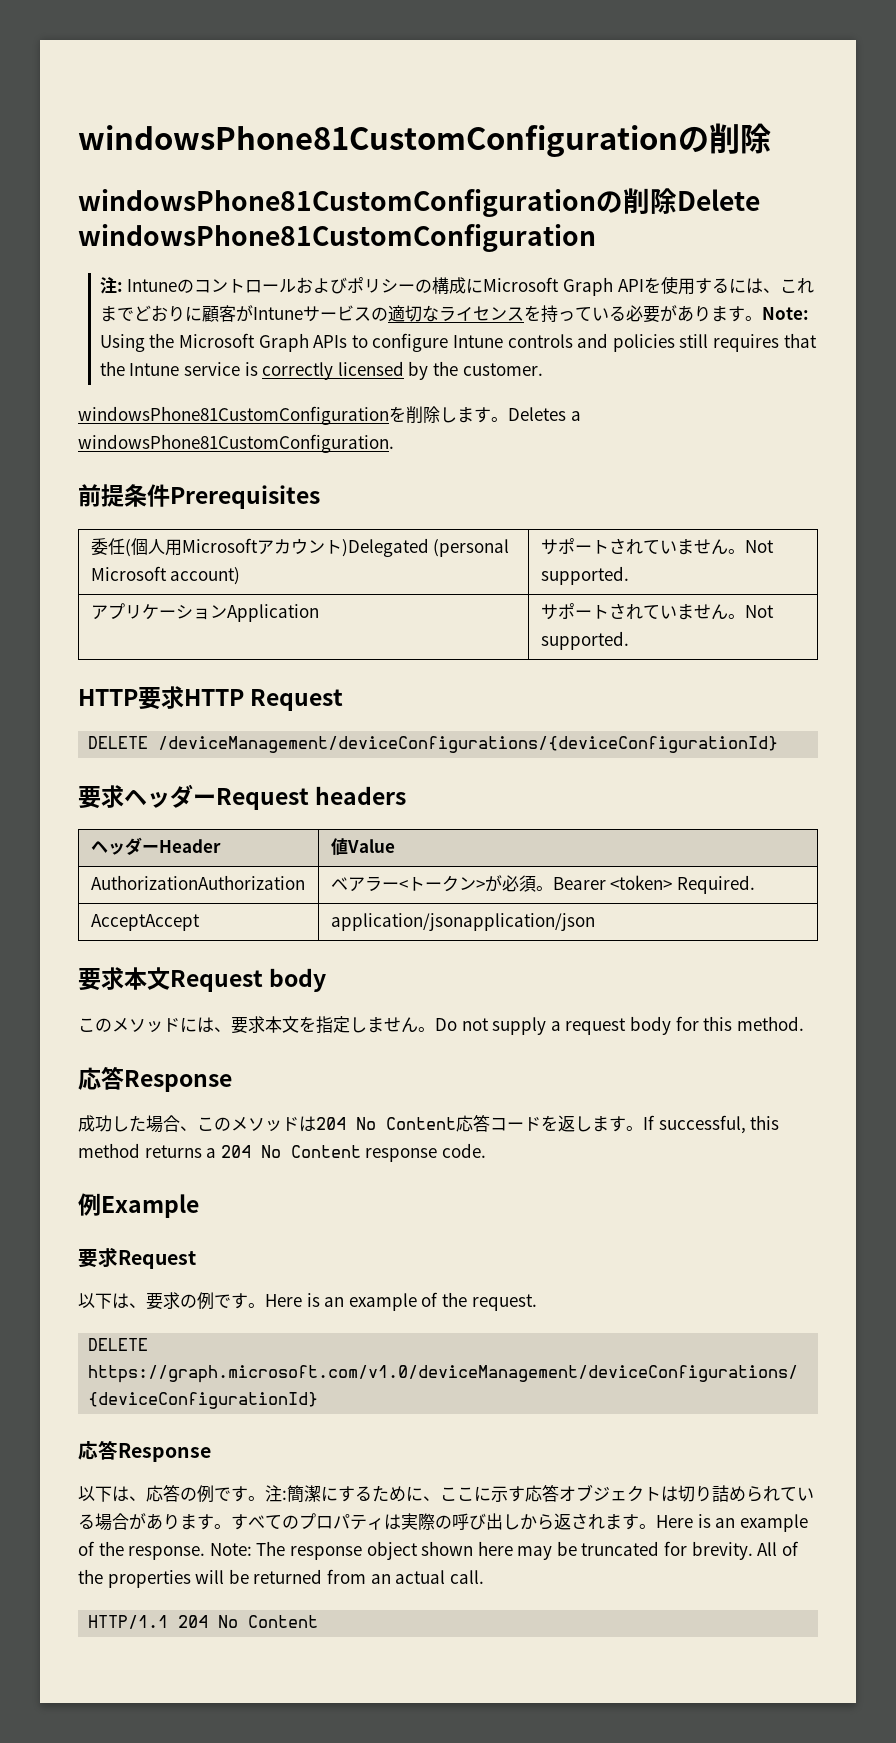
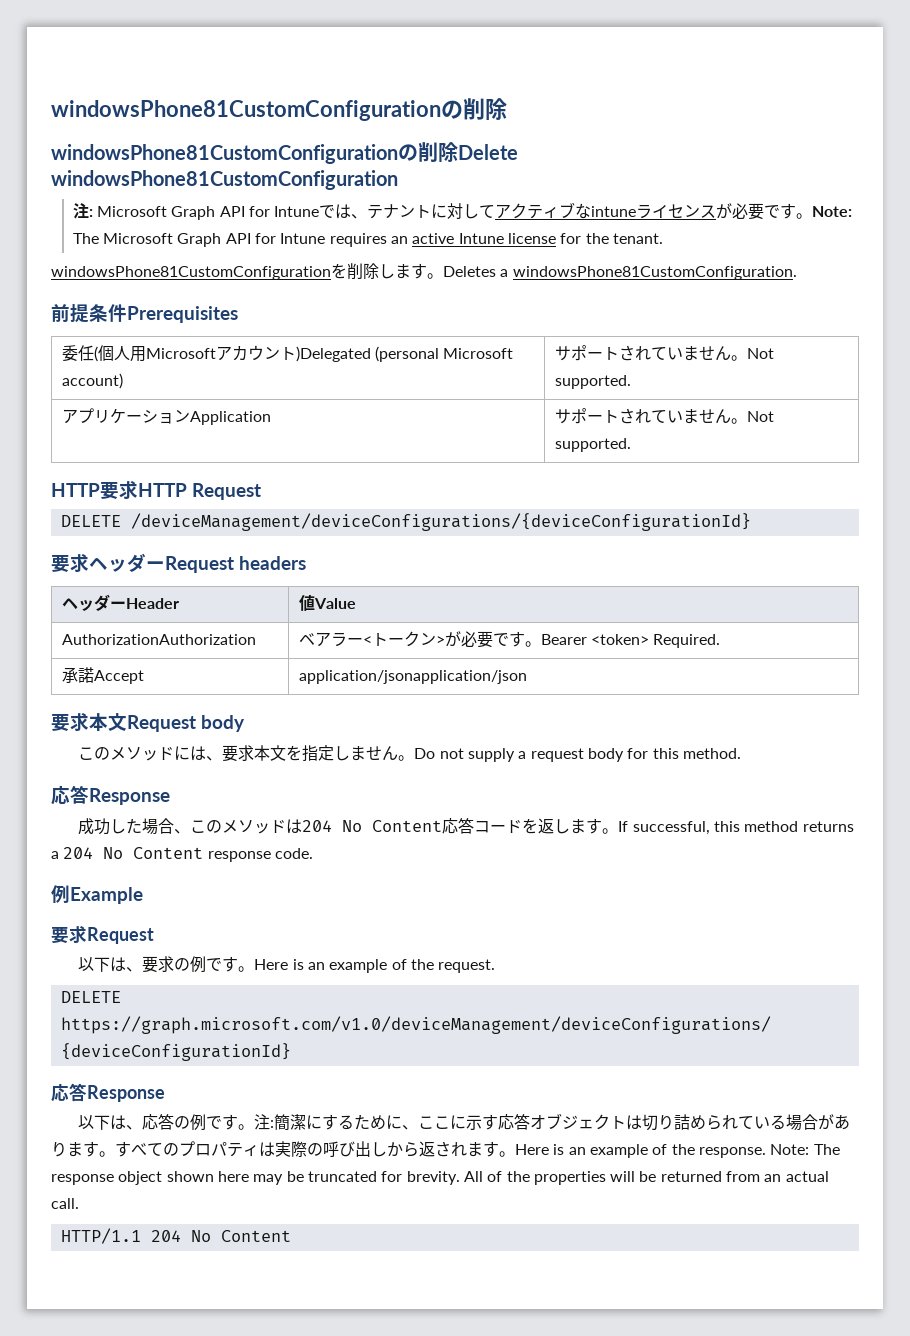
[127,276,814,296] [99,305,809,323] [99,333,817,352] [99,361,543,380] Intuneのコントロールおよびポリシーの構成にMicrosoft Graph APIを使用するには、これまでどおりに顧客がIntuneサービスの適切なライセンスを持っている必要があります。Note: Using the Microsoft Graph APIs to configure Intune controls and policies still requires that the Intune service is correctly licensed by the customer. -> [97,202,853,220] [72,233,663,247] Microsoft Graph API for Intuneでは、テナントに対してアクティブなintuneライセンスが必要です。Note: The Microsoft Graph API for Intune requires an active Intune license for the tenant.
[518,875,536,892] 須 -> [476,631,525,648] 要です
[90,914,200,931] AcceptAccept -> [61,667,144,684] 承諾Accept

